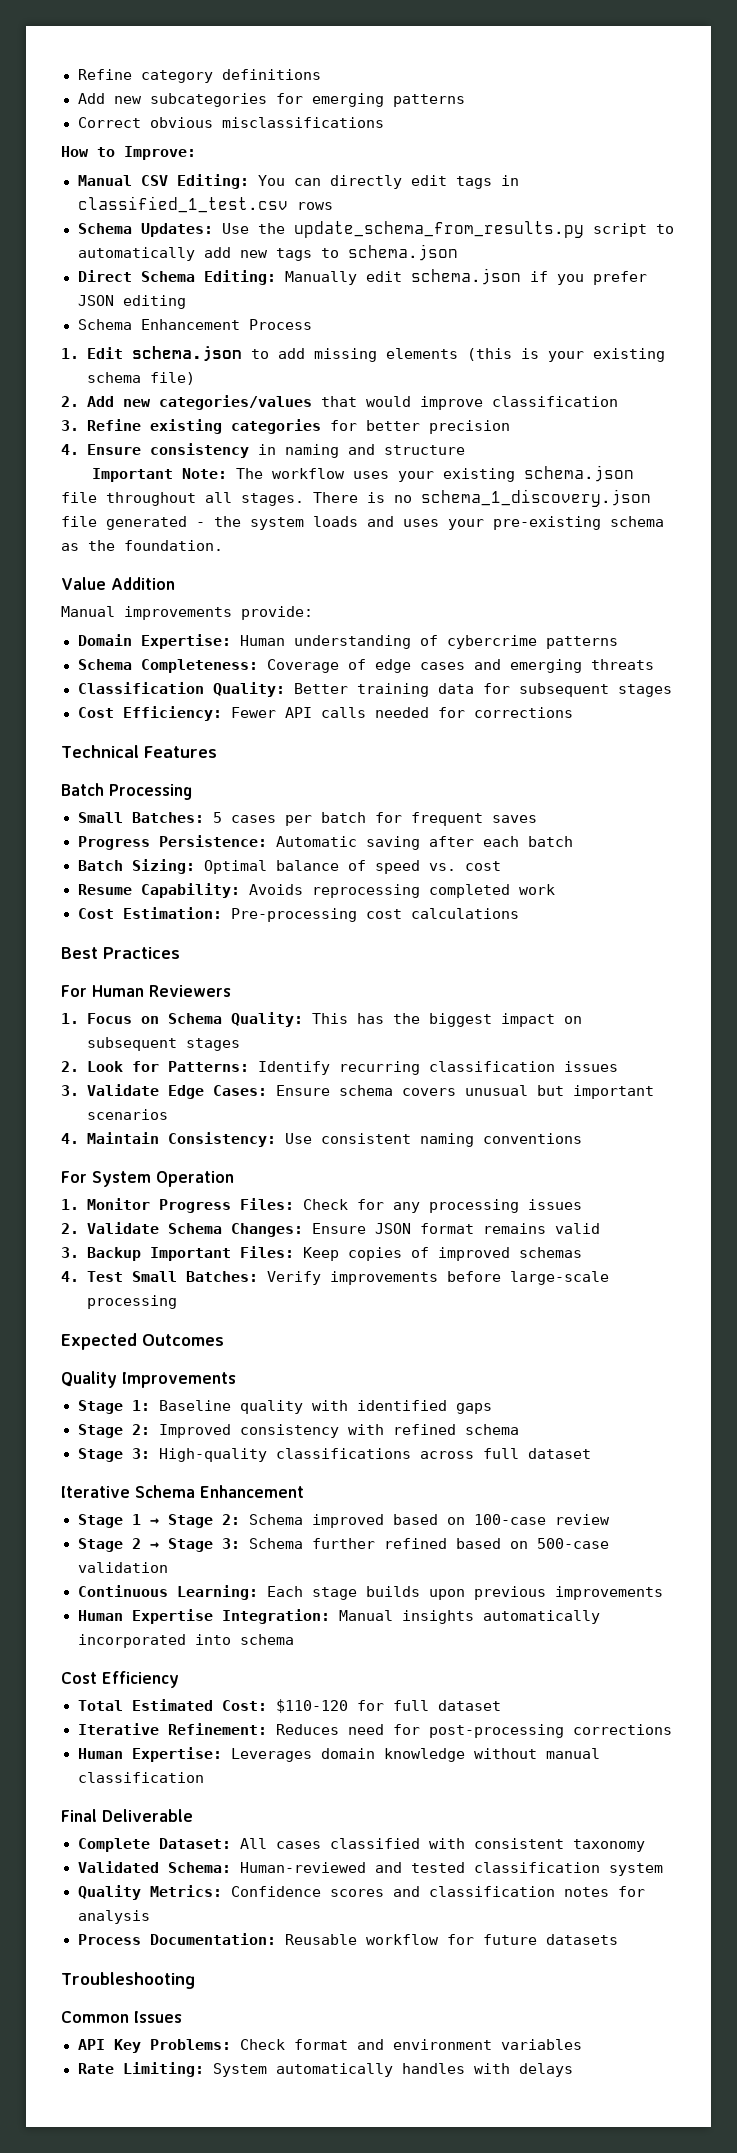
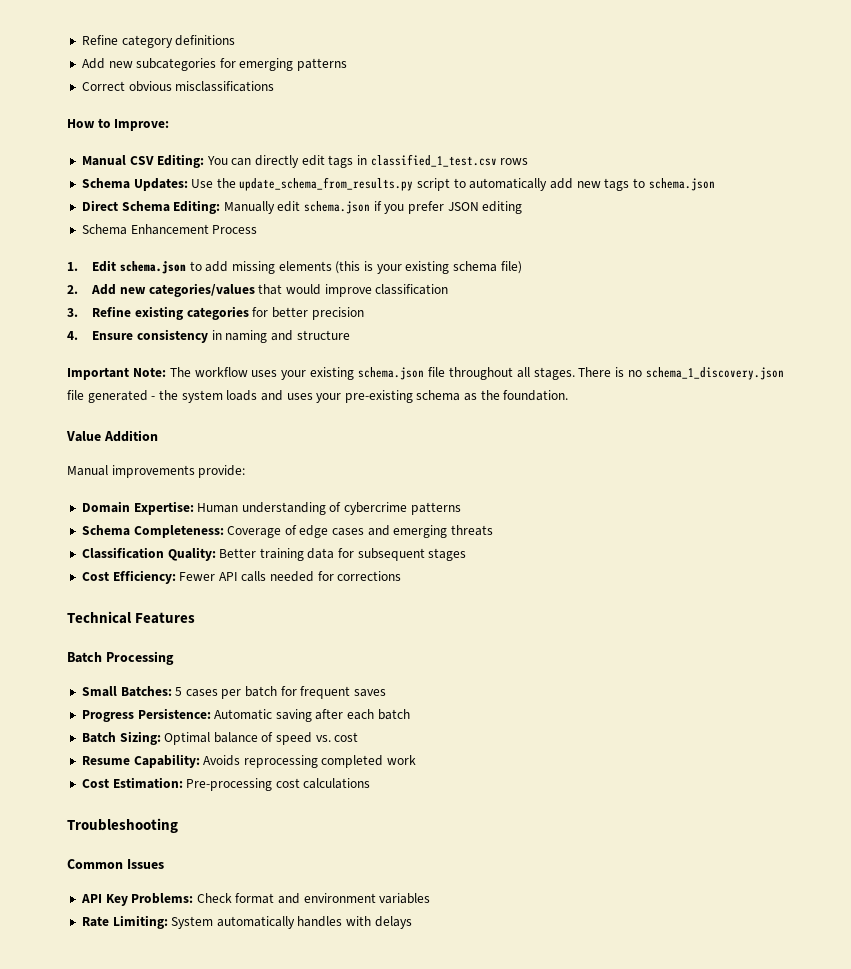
[61,947,180,959] [61,985,231,997] [61,1012,583,1027] [87,1037,241,1051] [61,1061,619,1075] [61,1084,655,1099] [87,1109,169,1120] [61,1132,583,1147] [61,1171,234,1187] [61,1198,583,1213] [61,1222,601,1237] [61,1246,583,1261] [61,1271,610,1285] [87,1295,178,1309] [61,1333,224,1350] [61,1371,236,1388] [77,1400,492,1414] [77,1424,519,1438] [77,1448,591,1462] [61,1485,304,1498] [77,1514,610,1528] [77,1538,609,1552] [77,1562,168,1573] [77,1585,663,1600] [77,1609,600,1624] [77,1634,294,1648] [61,1671,179,1688] [77,1699,501,1713] [77,1723,672,1738] [77,1747,600,1762] [77,1772,204,1783] [61,1809,193,1822] [77,1838,645,1852] [77,1861,663,1876] [77,1885,645,1900] [77,1910,150,1924] [77,1933,618,1945] // Best Practices // For Human Reviewers // 1. Focus on Schema Quality: This has the biggest impact on subsequent stages // 2. Look for Patterns: Identify recurring classification issues // 3. Validate Edge Cases: Ensure schema covers unusual but important scenarios // 4. Maintain Consistency: Use consistent naming conventions // For System Operation // 1. Monitor Progress Files: Check for any processing issues // 2. Validate Schema Changes: Ensure JSON format remains valid // 3. Backup Important Files: Keep copies of improved schemas // 4. Test Small Batches: Verify improvements before large-scale processing // Expected Outcomes // Quality Improvements // Stage 1: Baseline quality with identified gaps // Stage 2: Improved consistency with refined schema // Stage 3: High-quality classifications across full dataset // Iterative Schema Enhancement // Stage 1 → Stage 2: Schema improved based on 100-case review // Stage 2 → Stage 3: Schema further refined based on 500-case validation // Continuous Learning: Each stage builds upon previous improvements // Human Expertise Integration: Manual insights automatically incorporated into schema // Cost Efficiency // Total Estimated Cost: $110-120 for full dataset // Iterative Refinement: Reduces need for post-processing corrections // Human Expertise: Leverages domain knowledge without manual classification // Final Deliverable // Complete Dataset: All cases classified with consistent taxonomy // Validated Schema: Human-reviewed and tested classification system // Quality Metrics: Confidence scores and classification notes for analysis // Process Documentation: Reusable workflow for future datasets -> (371, 783) none

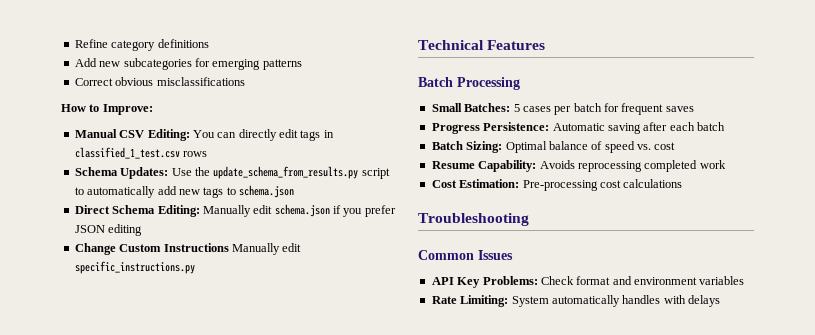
[81,224,258,235] [67,260,522,274] [67,283,449,297] [67,306,364,320] [67,329,350,343] [67,367,785,380] [67,390,569,403] [66,430,158,442] [67,465,246,478] [81,501,461,515] [81,525,494,538] [81,547,467,561] [81,570,402,584] Schema Enhancement Process // 1. Edit schema.json to add missing elements (this is your existing schema file) // 2. Add new categories/values that would improve classification // 3. Refine existing categories for better precision // 4. Ensure consistency in naming and structure // Important Note: The workflow uses your existing schema.json file throughout all stages. There is no schema_1_discovery.json file generated - the system loads and uses your pre-existing schema as the foundation. // Value Addition // Manual improvements provide: // Domain Expertise: Human understanding of cybercrime patterns // Schema Completeness: Coverage of edge cases and emerging threats // Classification Quality: Better training data for subsequent stages // Cost Efficiency: Fewer API calls needed for corrections -> [74,243,302,255] [74,261,195,274] Change Custom Instructions Manually edit specific_instructions.py

